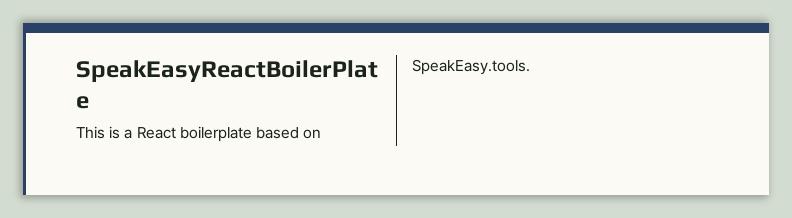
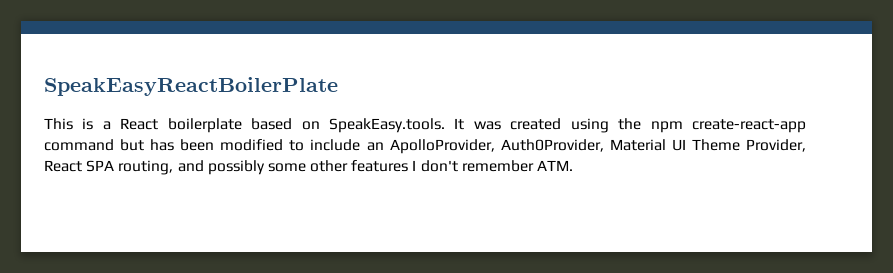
(530, 67) none -> [454,118,807,133] [44,139,807,154] [44,160,574,175] It was created using the npm create-react-app command but has been modified to include an ApolloProvider, Auth0Provider, Material UI Theme Provider, React SPA routing, and possibly some other features I don't remember ATM.

